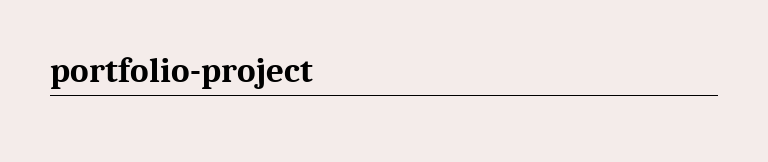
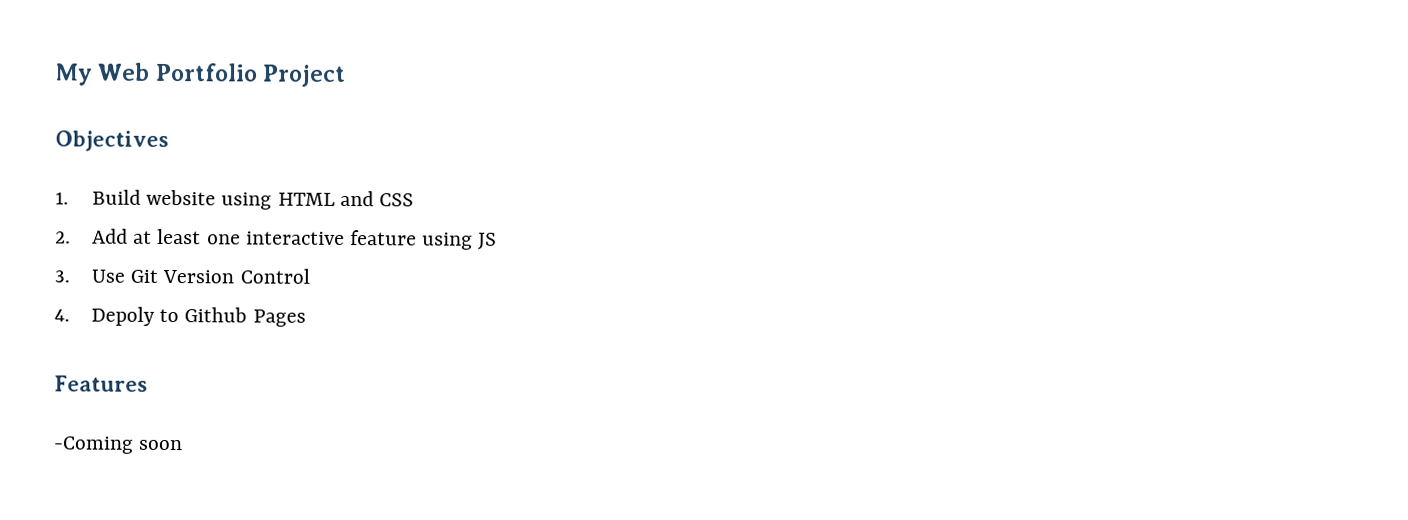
[50,57,313,89] portfolio-project -> [55,62,347,87] [55,130,169,153] [55,189,414,210] [55,228,498,250] [54,268,310,284] [54,306,306,327] [54,375,148,392] [53,436,183,454] My Web Portfolio Project // Objectives // 1. Build website using HTML and CSS // 2. Add at least one interactive feature using JS // 3. Use Git Version Control // 4. Depoly to Github Pages // Features // -Coming soon

